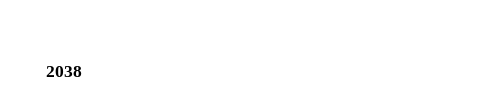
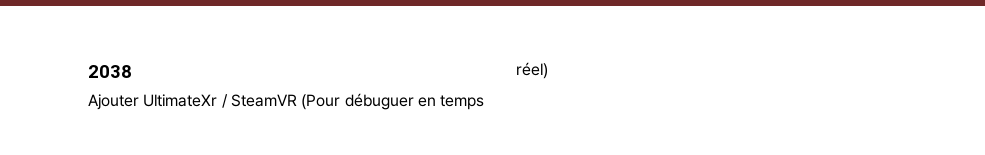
(82, 71) none -> [88,93,485,110] [516,62,548,79] // Ajouter UltimateXr / SteamVR (Pour débuguer en temps réel)

